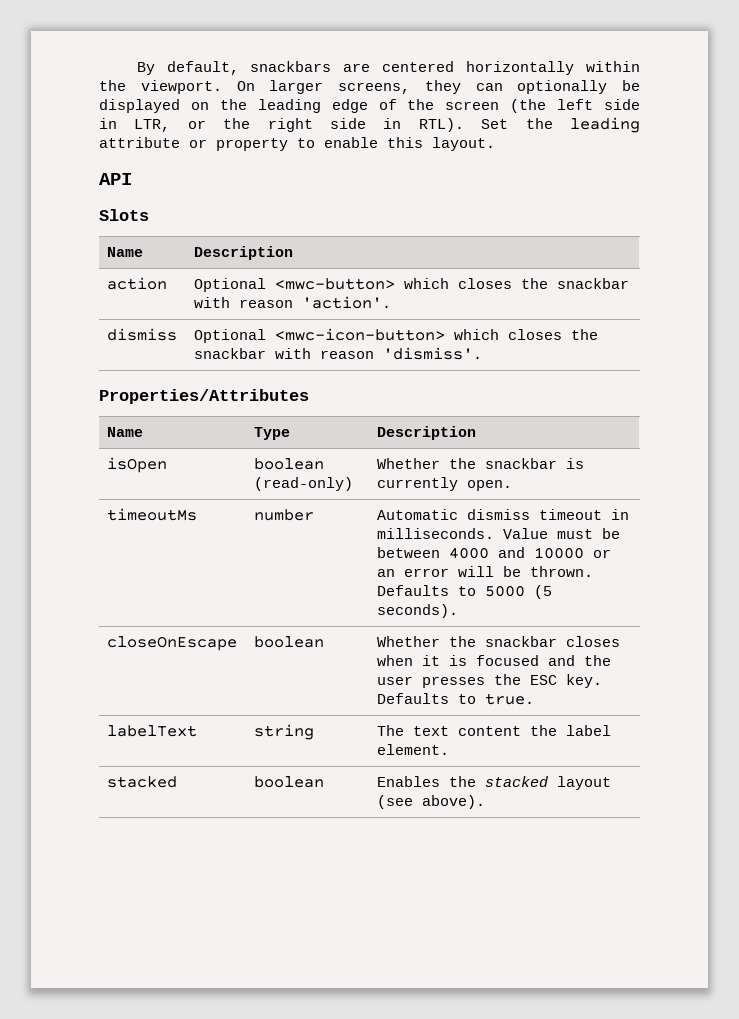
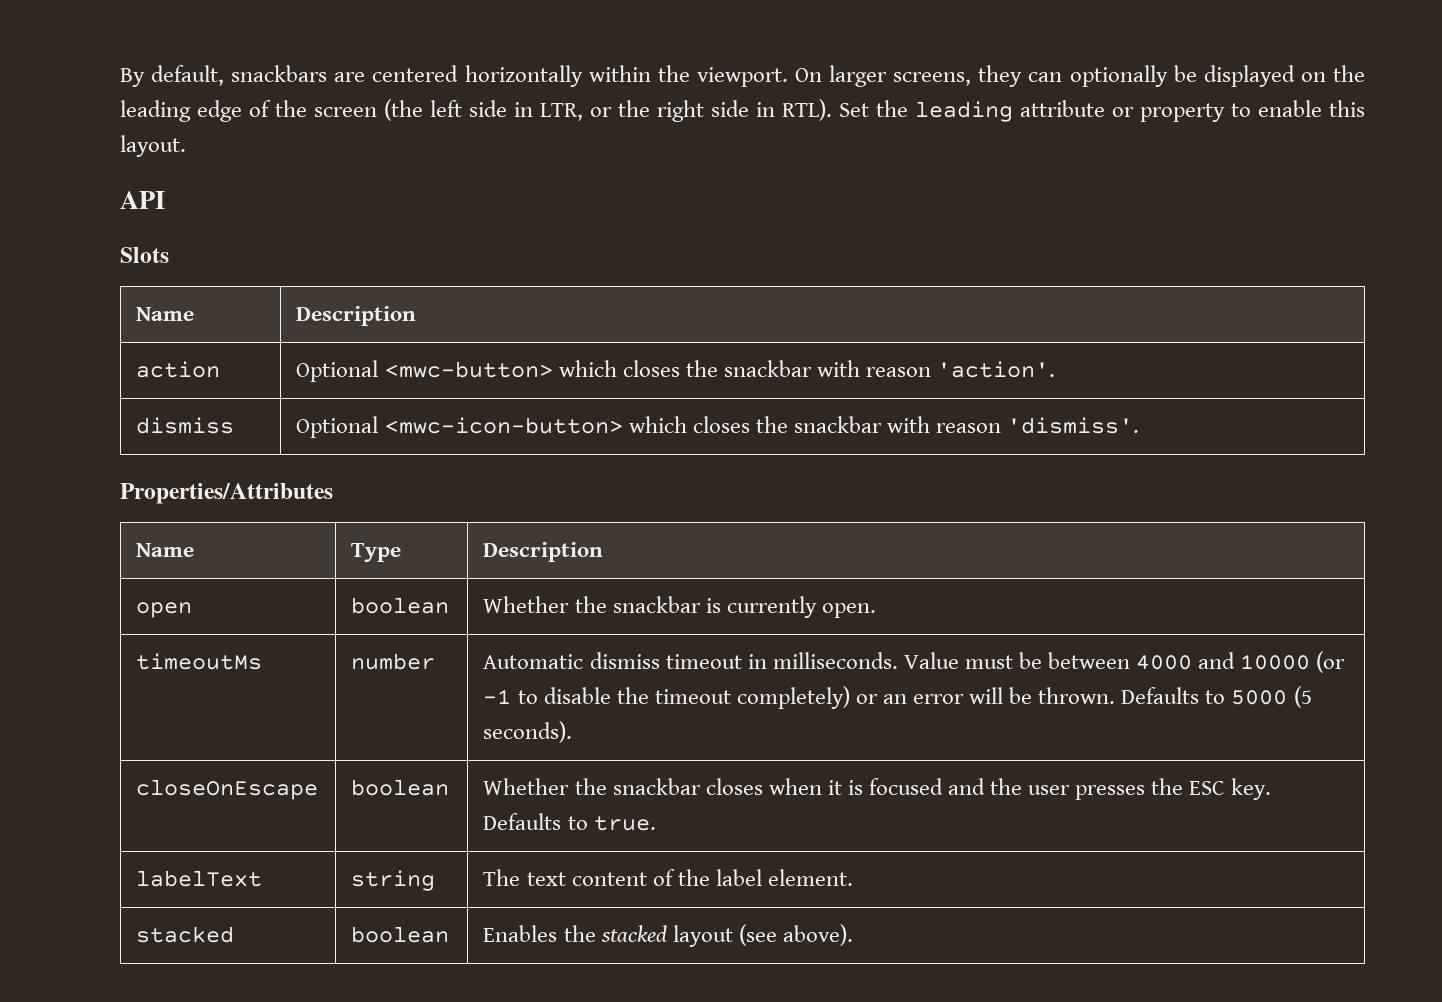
[107,457,168,473] [254,458,325,470] [254,477,354,491] isOpen | boolean (read-only) -> [136,602,193,618] [351,597,450,614] open | boolean
(585, 553) none -> [1316,651,1346,673] [483,686,850,709] (or -1 to disable the timeout completely)
(522, 731) none -> [652,869,675,886] of

